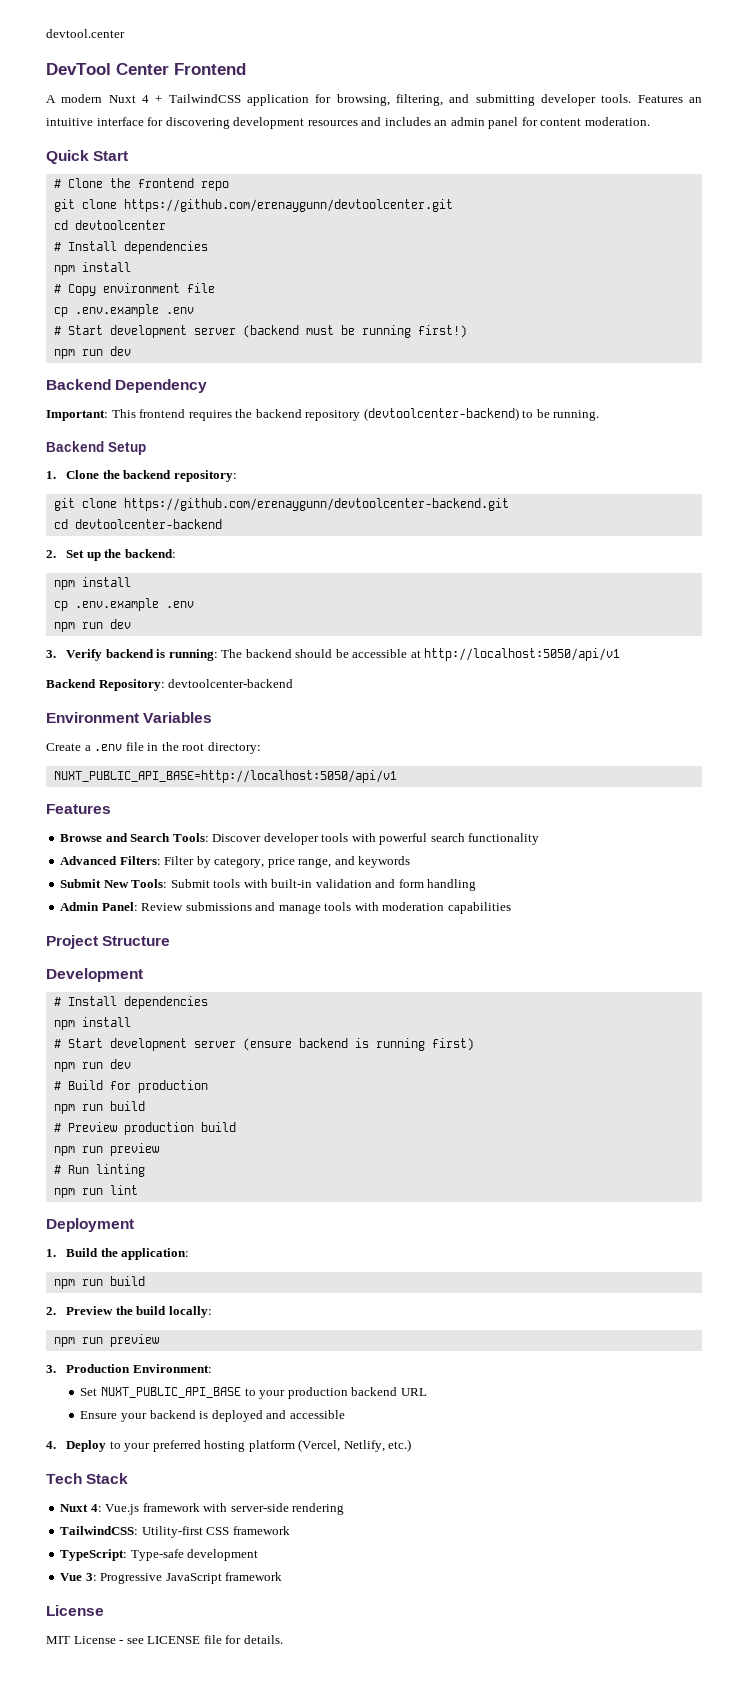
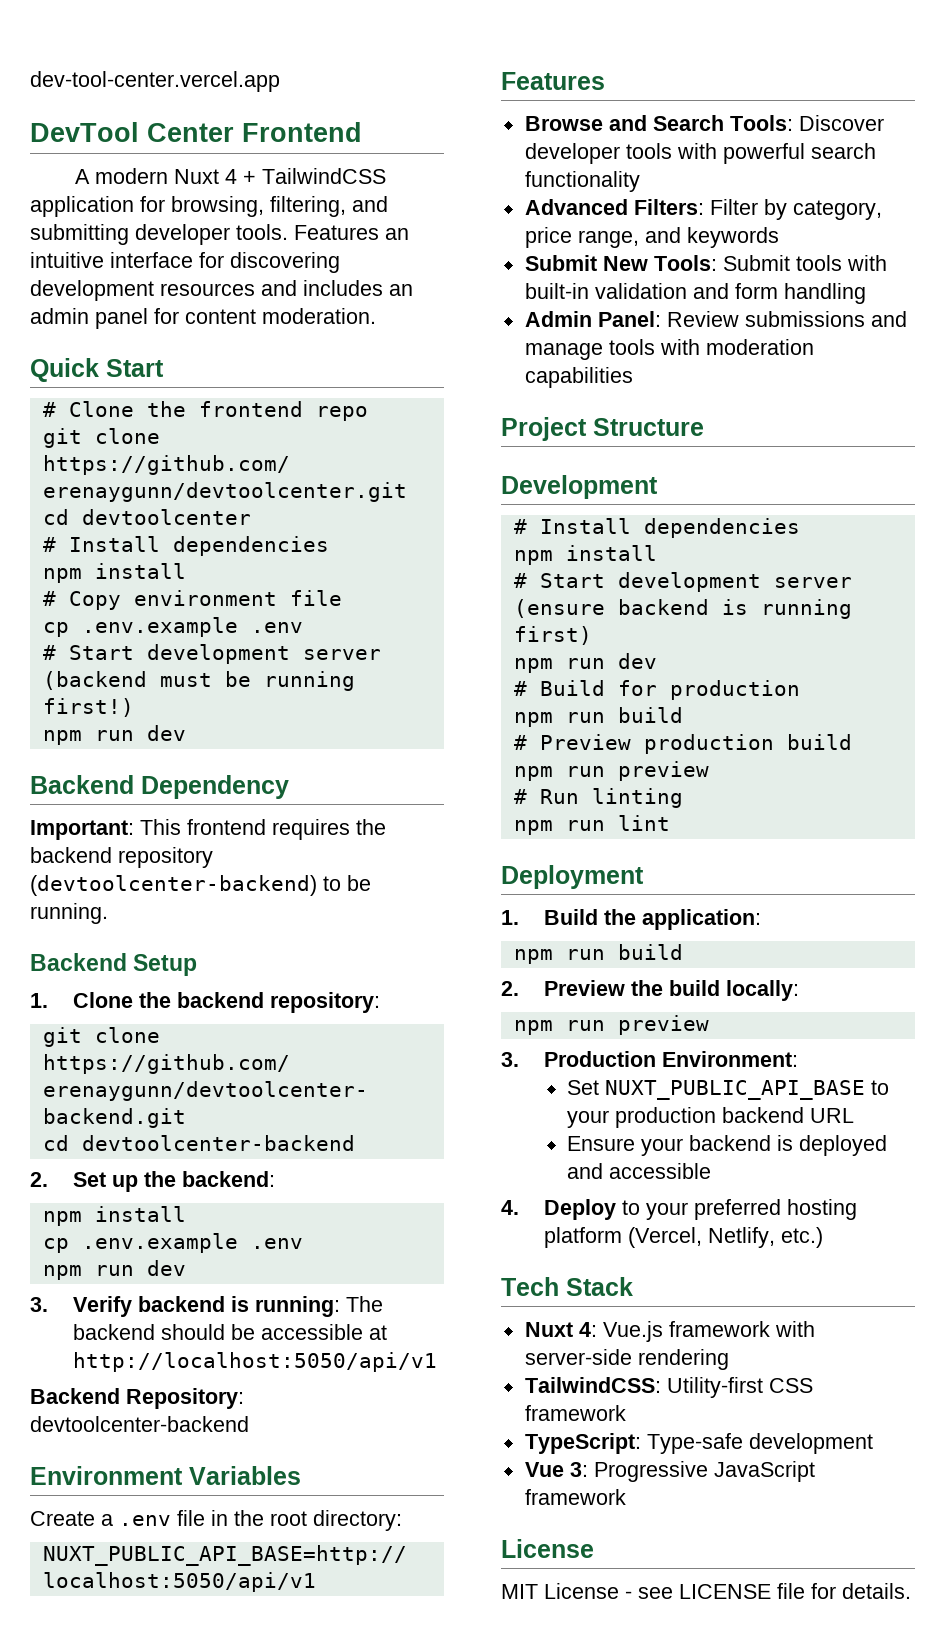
[46,29,125,38] devtool.center -> [30,71,280,92] dev-tool-center.vercel.app

